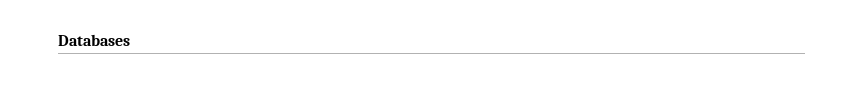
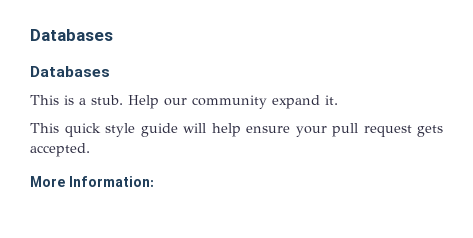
[58,34,130,46] Databases -> [30,29,113,41] [30,66,110,77] [30,95,338,109] [30,123,443,137] [30,143,90,157] [30,176,154,187] Databases // Databases // This is a stub. Help our community expand it. // This quick style guide will help ensure your pull request gets accepted. // More Information:

